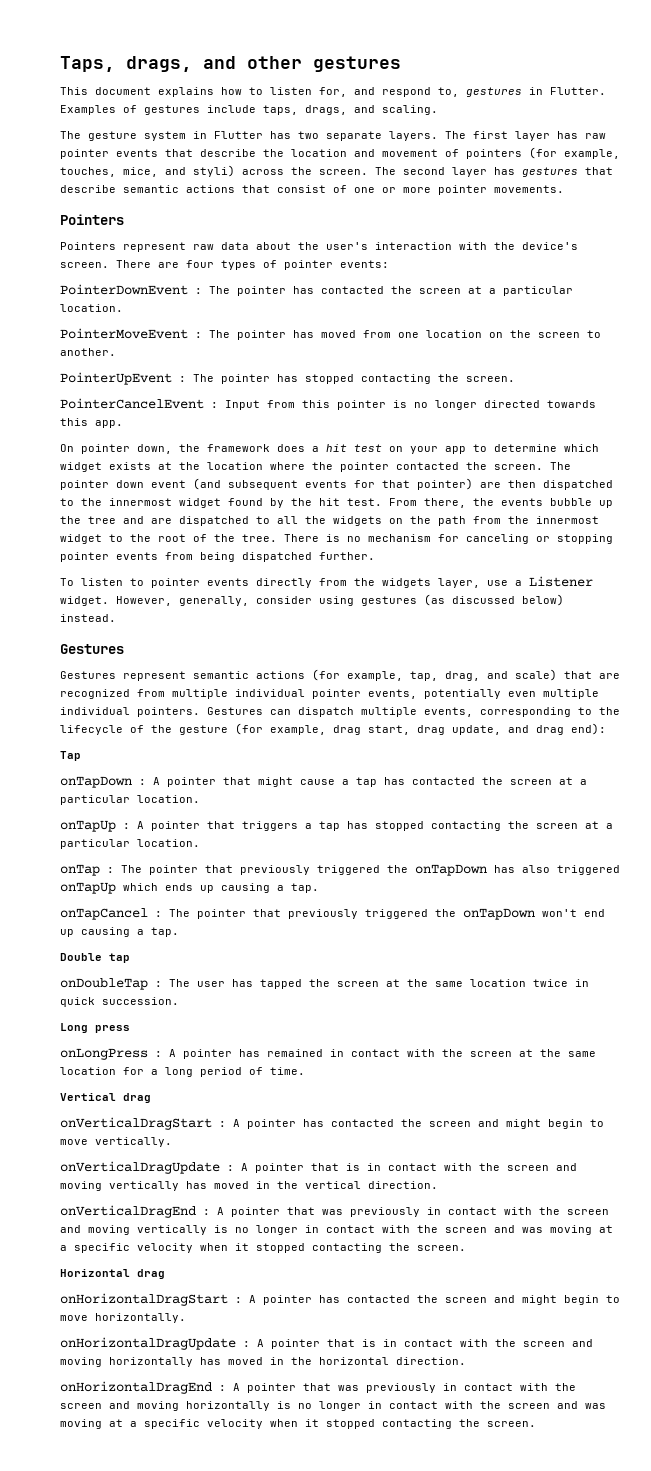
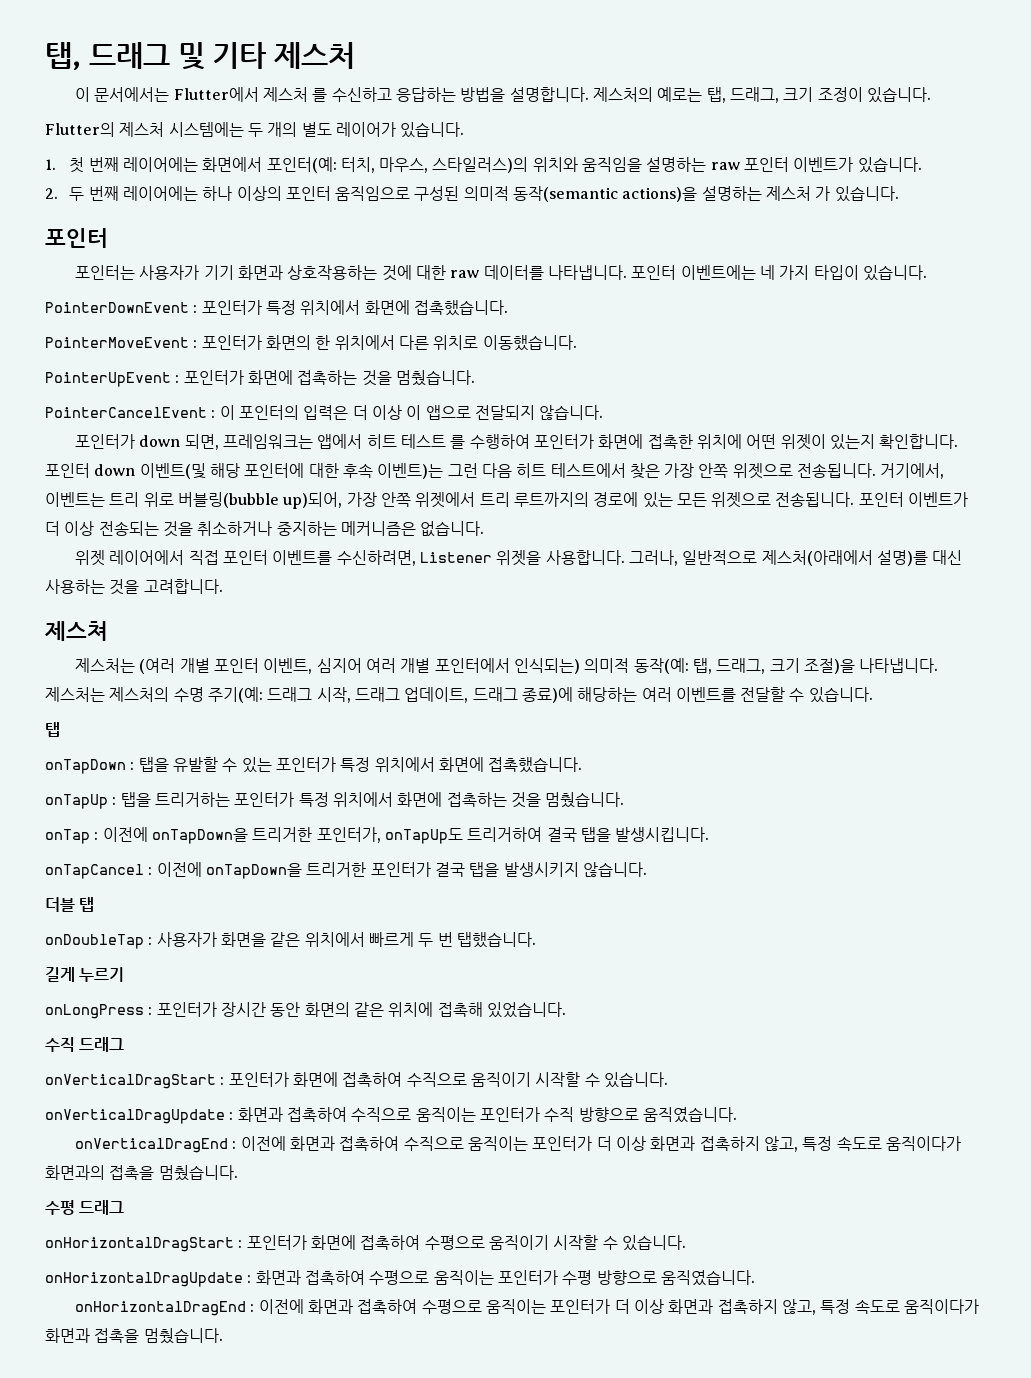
[60,56,401,72] [60,87,606,97] [60,105,438,115] [60,131,606,141] [60,147,620,159] [60,165,613,177] [60,185,564,195] [60,214,124,225] [60,242,578,252] [60,260,389,270] [60,284,573,296] [60,304,123,312] [60,328,601,340] [60,348,116,356] [60,372,515,385] [60,398,596,410] [60,418,123,428] [60,444,599,454] [60,462,571,472] [60,478,613,490] [60,498,613,508] [60,516,599,526] [60,534,613,544] [60,552,375,562] [60,576,593,588] [60,594,564,606] [60,614,116,622] [60,644,124,654] [60,669,620,681] [60,689,599,699] [60,707,620,717] [60,723,606,735] [60,751,81,761] [60,776,587,788] [60,795,200,805] [60,820,613,832] [60,839,200,849] [60,864,620,876] [60,882,319,894] [60,908,605,920] [60,927,179,937] [60,953,130,963] [60,978,589,990] [60,997,179,1007] [60,1023,130,1033] [60,1048,596,1060] [60,1067,305,1077] [60,1093,151,1103] [60,1117,604,1130] [60,1137,172,1147] [60,1161,577,1174] [60,1181,438,1191] [60,1205,609,1218] [60,1225,613,1235] [60,1243,466,1253] [60,1269,165,1279] [60,1293,620,1306] [60,1313,186,1323] [60,1337,593,1350] [60,1357,466,1367] [60,1381,576,1394] [60,1401,606,1411] [60,1419,536,1429] Taps, drags, and other gestures // This document explains how to listen for, and respond to, gestures in Flutter. Examples of gestures include taps, drags, and scaling. // The gesture system in Flutter has two separate layers. The first layer has raw pointer events that describe the location and movement of pointers (for example, touches, mice, and styli) across the screen. The second layer has gestures that describe semantic actions that consist of one or more pointer movements. // Pointers // Pointers represent raw data about the user's interaction with the device's screen. There are four types of pointer events: // PointerDownEvent : The pointer has contacted the screen at a particular location. // PointerMoveEvent : The pointer has moved from one location on the screen to another. // PointerUpEvent : The pointer has stopped contacting the screen. // PointerCancelEvent : Input from this pointer is no longer directed towards this app. // On pointer down, the framework does a hit test on your app to determine which widget exists at the location where the pointer contacted the screen. The pointer down event (and subsequent events for that pointer) are then dispatched to the innermost widget found by the hit test. From there, the events bubble up the tree and are dispatched to all the widgets on the path from the innermost widget to the root of the tree. There is no mechanism for canceling or stopping pointer events from being dispatched further. // To listen to pointer events directly from the widgets layer, use a Listener widget. However, generally, consider using gestures (as discussed below) instead. // Gestures // Gestures represent semantic actions (for example, tap, drag, and scale) that are recognized from multiple individual pointer events, potentially even multiple individual pointers. Gestures can dispatch multiple events, corresponding to the lifecycle of the gesture (for example, drag start, drag update, and drag end): // Tap // onTapDown : A pointer that might cause a tap has contacted the screen at a particular location. // onTapUp : A pointer that triggers a tap has stopped contacting the screen at a particular location. // onTap : The pointer that previously triggered the onTapDown has also triggered onTapUp which ends up causing a tap. // onTapCancel : The pointer that previously triggered the onTapDown won't end up causing a tap. // Double tap // onDoubleTap : The user has tapped the screen at the same location twice in quick succession. // Long press // onLongPress : A pointer has remained in contact with the screen at the same location for a long period of time. // Vertical drag // onVerticalDragStart : A pointer has contacted the screen and might begin to move vertically. // onVerticalDragUpdate : A pointer that is in contact with the screen and moving vertically has moved in the vertical direction. // onVerticalDragEnd : A pointer that was previously in contact with the screen and moving vertically is no longer in contact with the screen and was moving at a specific velocity when it stopped contacting the screen. // Horizontal drag // onHorizontalDragStart : A pointer has contacted the screen and might begin to move horizontally. // onHorizontalDragUpdate : A pointer that is in contact with the screen and moving horizontally has moved in the horizontal direction. // onHorizontalDragEnd : A pointer that was previously in contact with the screen and moving horizontally is no longer in contact with the screen and was moving at a specific velocity when it stopped contacting the screen. -> [45,42,356,70] [75,87,931,103] [45,122,465,138] [45,157,922,173] [45,186,899,202] [45,228,108,248] [75,265,927,281] [45,300,508,316] [45,335,577,351] [45,370,475,387] [45,405,604,420] [75,434,959,450] [45,463,945,479] [45,492,969,509] [45,521,485,537] [75,550,963,566] [45,579,223,595] [45,621,108,641] [75,658,939,674] [45,687,873,703] [45,722,60,737] [45,757,583,774] [45,792,625,809] [45,827,710,844] [45,862,647,879] [45,897,95,912] [45,932,536,949] [45,967,125,982] [45,1002,566,1019] [45,1037,125,1052] [45,1072,668,1089] [45,1107,737,1124] [75,1136,961,1153] [45,1165,238,1181] [45,1200,125,1215] [45,1235,686,1252] [45,1270,755,1287] [75,1299,979,1316] [45,1328,223,1344] 탭, 드래그 및 기타 제스처 // 이 문서에서는 Flutter에서 제스처 를 수신하고 응답하는 방법을 설명합니다. 제스처의 예로는 탭, 드래그, 크기 조정이 있습니다. // Flutter의 제스처 시스템에는 두 개의 별도 레이어가 있습니다. // 1. 첫 번째 레이어에는 화면에서 포인터(예: 터치, 마우스, 스타일러스)의 위치와 움직임을 설명하는 raw 포인터 이벤트가 있습니다. // 2. 두 번째 레이어에는 하나 이상의 포인터 움직임으로 구성된 의미적 동작(semantic actions)을 설명하는 제스처 가 있습니다. // 포인터 // 포인터는 사용자가 기기 화면과 상호작용하는 것에 대한 raw 데이터를 나타냅니다. 포인터 이벤트에는 네 가지 타입이 있습니다. // PointerDownEvent : 포인터가 특정 위치에서 화면에 접촉했습니다. // PointerMoveEvent : 포인터가 화면의 한 위치에서 다른 위치로 이동했습니다. // PointerUpEvent : 포인터가 화면에 접촉하는 것을 멈췄습니다. // PointerCancelEvent : 이 포인터의 입력은 더 이상 이 앱으로 전달되지 않습니다. // 포인터가 down 되면, 프레임워크는 앱에서 히트 테스트 를 수행하여 포인터가 화면에 접촉한 위치에 어떤 위젯이 있는지 확인합니다. 포인터 down 이벤트(및 해당 포인터에 대한 후속 이벤트)는 그런 다음 히트 테스트에서 찾은 가장 안쪽 위젯으로 전송됩니다. 거기에서, 이벤트는 트리 위로 버블링(bubble up)되어, 가장 안쪽 위젯에서 트리 루트까지의 경로에 있는 모든 위젯으로 전송됩니다. 포인터 이벤트가 더 이상 전송되는 것을 취소하거나 중지하는 메커니즘은 없습니다. // 위젯 레이어에서 직접 포인터 이벤트를 수신하려면, Listener 위젯을 사용합니다. 그러나, 일반적으로 제스처(아래에서 설명)를 대신 사용하는 것을 고려합니다. // 제스쳐 // 제스처는 (여러 개별 포인터 이벤트, 심지어 여러 개별 포인터에서 인식되는) 의미적 동작(예: 탭, 드래그, 크기 조절)을 나타냅니다. 제스처는 제스처의 수명 주기(예: 드래그 시작, 드래그 업데이트, 드래그 종료)에 해당하는 여러 이벤트를 전달할 수 있습니다. // 탭 // onTapDown : 탭을 유발할 수 있는 포인터가 특정 위치에서 화면에 접촉했습니다. // onTapUp : 탭을 트리거하는 포인터가 특정 위치에서 화면에 접촉하는 것을 멈췄습니다. // onTap : 이전에 onTapDown을 트리거한 포인터가, onTapUp도 트리거하여 결국 탭을 발생시킵니다. // onTapCancel : 이전에 onTapDown을 트리거한 포인터가 결국 탭을 발생시키지 않습니다. // 더블 탭 // onDoubleTap : 사용자가 화면을 같은 위치에서 빠르게 두 번 탭했습니다. // 길게 누르기 // onLongPress : 포인터가 장시간 동안 화면의 같은 위치에 접촉해 있었습니다. // 수직 드래그 // onVerticalDragStart : 포인터가 화면에 접촉하여 수직으로 움직이기 시작할 수 있습니다. // onVerticalDragUpdate : 화면과 접촉하여 수직으로 움직이는 포인터가 수직 방향으로 움직였습니다. // onVerticalDragEnd : 이전에 화면과 접촉하여 수직으로 움직이는 포인터가 더 이상 화면과 접촉하지 않고, 특정 속도로 움직이다가 화면과의 접촉을 멈췄습니다. // 수평 드래그 // onHorizontalDragStart : 포인터가 화면에 접촉하여 수평으로 움직이기 시작할 수 있습니다. // onHorizontalDragUpdate : 화면과 접촉하여 수평으로 움직이는 포인터가 수평 방향으로 움직였습니다. // onHorizontalDragEnd : 이전에 화면과 접촉하여 수평으로 움직이는 포인터가 더 이상 화면과 접촉하지 않고, 특정 속도로 움직이다가 화면과 접촉을 멈췄습니다.

